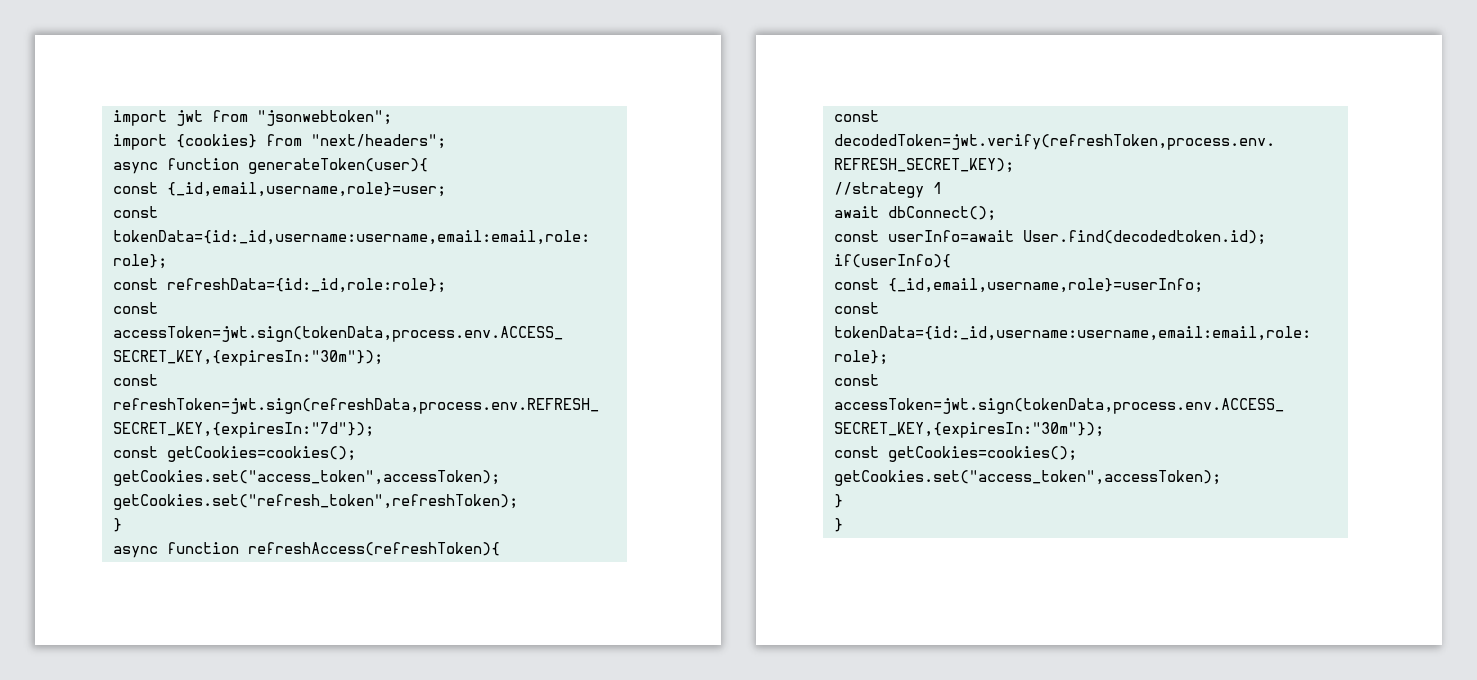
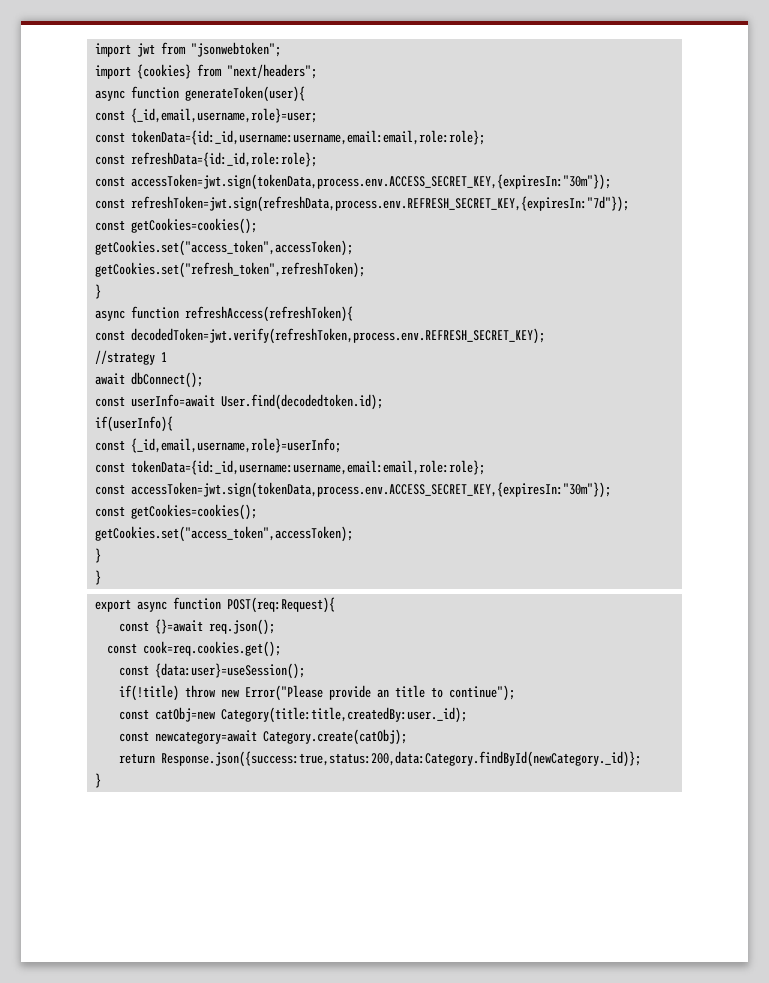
(843, 525) none -> [95,597,336,613] [119,619,276,635] [107,641,282,657] [119,663,306,679] [119,685,516,701] [119,707,468,723] [119,729,408,745] [119,751,642,767] [95,773,102,788] // export async function POST(req:Request){ // const {}=await req.json(); // const cook=req.cookies.get(); // const {data:user}=useSession(); // if(!title) throw new Error("Please provide an title to continue"); // const catObj=new Category(title:title,createdBy:user._id); // const newcategory=await Category.create(catObj); // return Response.json({success:true,status:200,data:Category.findById(newCategory._id)}; // }

